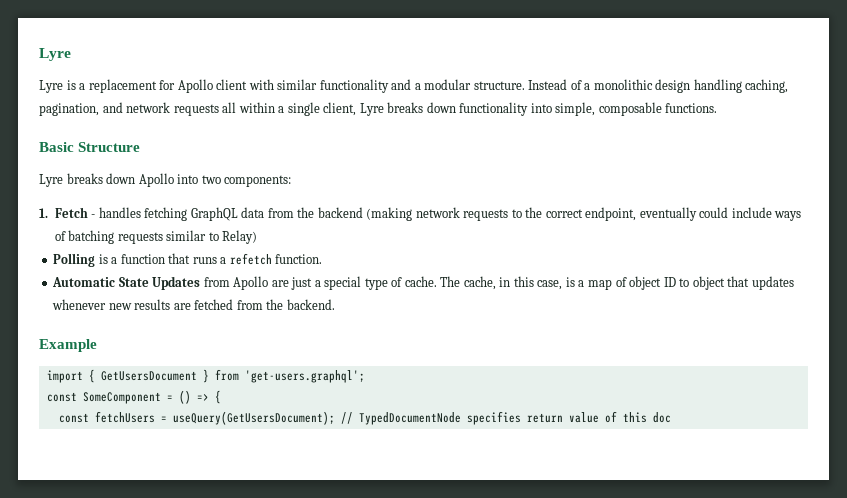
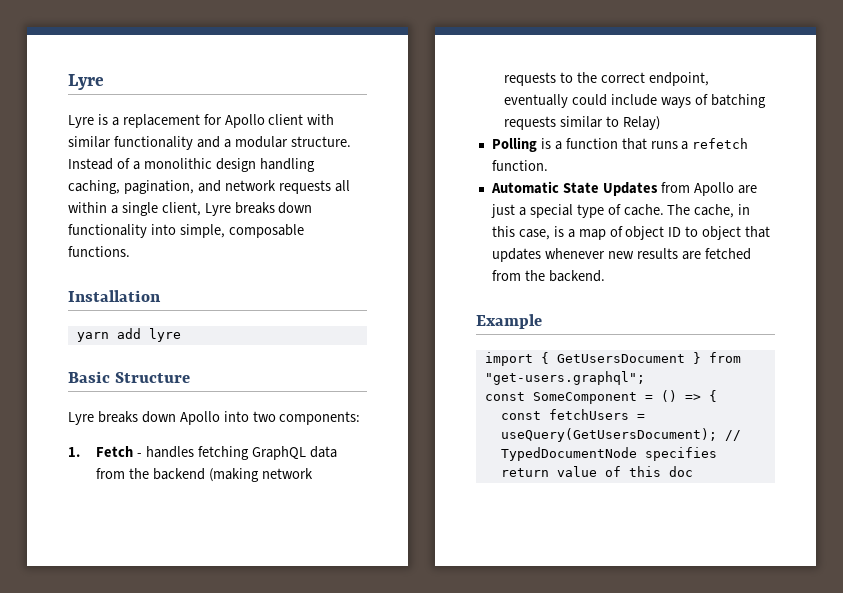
(718, 108) none -> [68,290,161,302] [76,328,181,342] // Installation // yarn add lyre
[244,370,365,383] 'get-users.graphql'; -> [484,371,645,385] "get-users.graphql";

